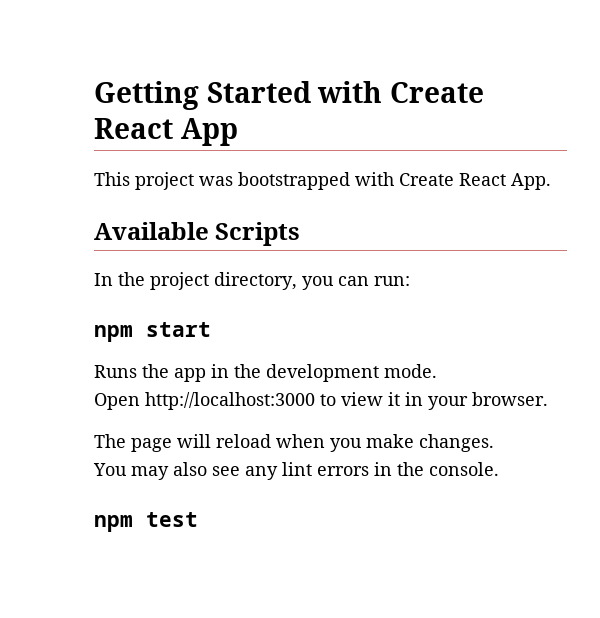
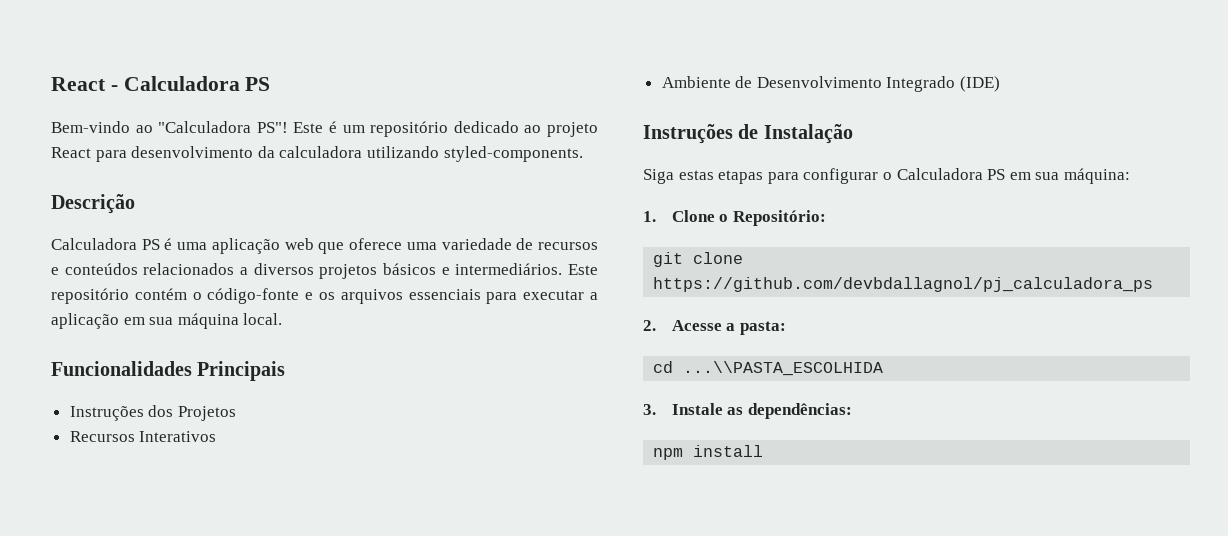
[94,81,484,110] [94,118,238,146] [94,172,551,190] [94,222,301,246] [94,272,410,290] [94,322,211,342] [94,364,437,382] [94,392,548,410] [94,434,494,452] [93,462,499,480] [94,512,198,532] Getting Started with Create React App // This project was bootstrapped with Create React App. // Available Scripts // In the project directory, you can run: // npm start // Runs the app in the development mode. // Open http://localhost:3000 to view it in your browser. // The page will reload when you make changes. // You may also see any lint errors in the console. // npm test -> [51,76,271,91] [51,121,599,137] [51,146,583,162] [51,194,135,214] [51,238,599,254] [51,263,598,279] [51,288,598,304] [51,313,283,329] [51,361,286,381] [69,405,236,421] [69,431,217,442] [661,76,1001,92] [643,124,853,144] [643,168,1130,184] [643,210,826,226] [653,252,744,267] [653,277,1154,292] [643,320,786,335] [653,361,884,376] [643,403,852,419] [653,445,764,460] React - Calculadora PS // Bem-vindo ao "Calculadora PS"! Este é um repositório dedicado ao projeto React para desenvolvimento da calculadora utilizando styled-components. // Descrição // Calculadora PS é uma aplicação web que oferece uma variedade de recursos e conteúdos relacionados a diversos projetos básicos e intermediários. Este repositório contém o código-fonte e os arquivos essenciais para executar a aplicação em sua máquina local. // Funcionalidades Principais // Instruções dos Projetos // Recursos Interativos // Ambiente de Desenvolvimento Integrado (IDE) // Instruções de Instalação // Siga estas etapas para configurar o Calculadora PS em sua máquina: // 1. Clone o Repositório: // git clone https://github.com/devbdallagnol/pj_calculadora_ps // 2. Acesse a pasta: // cd ...\\PASTA_ESCOLHIDA // 3. Instale as dependências: // npm install

